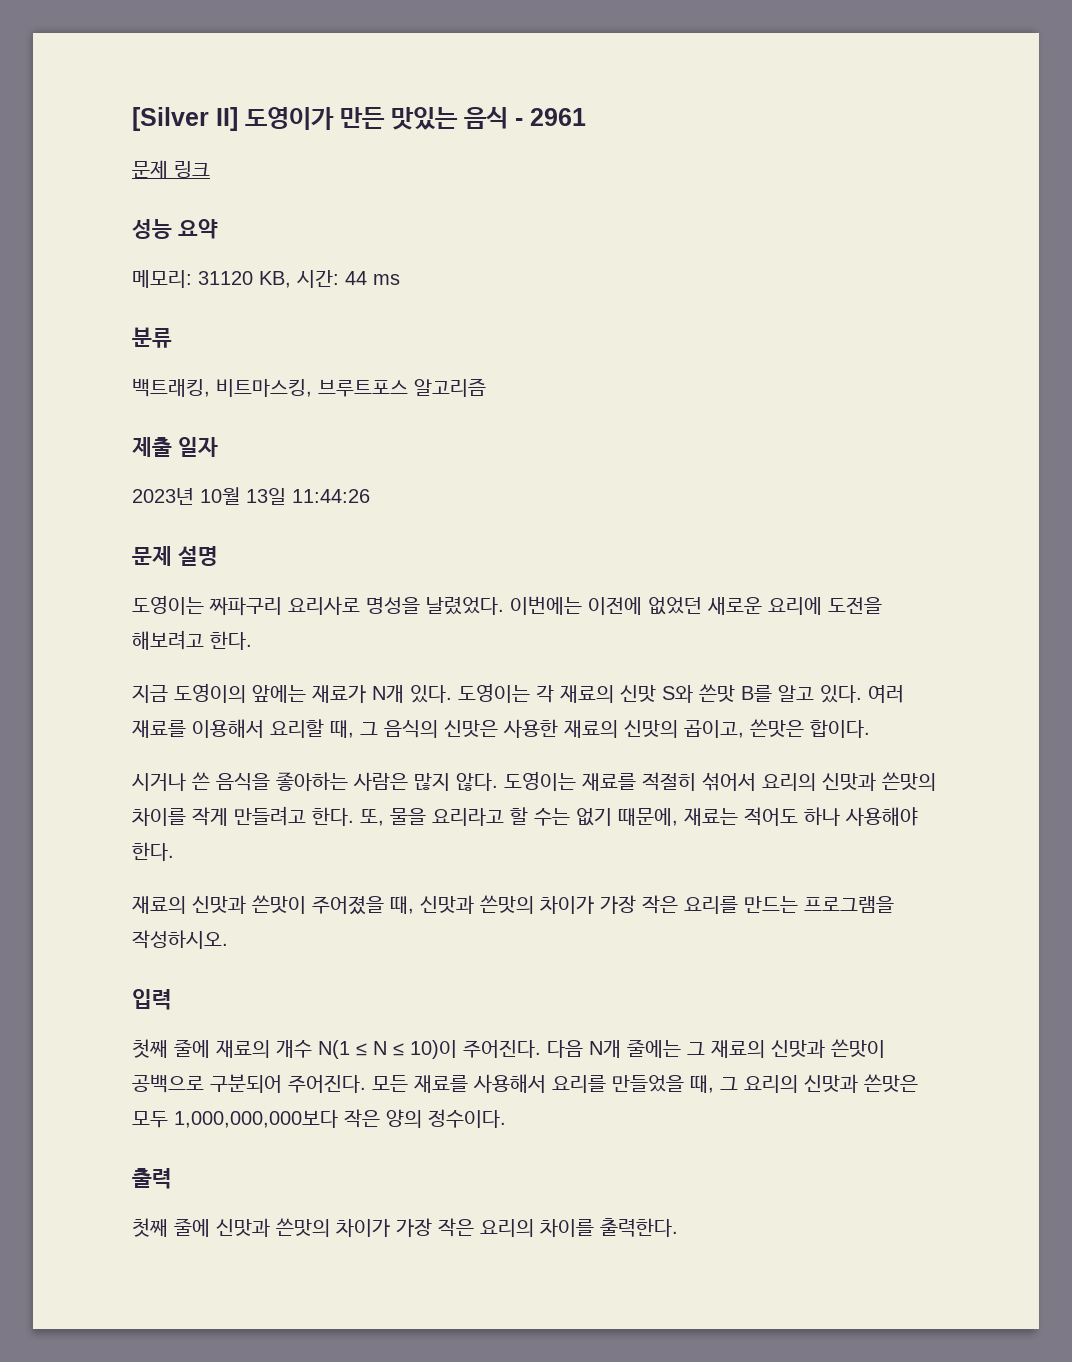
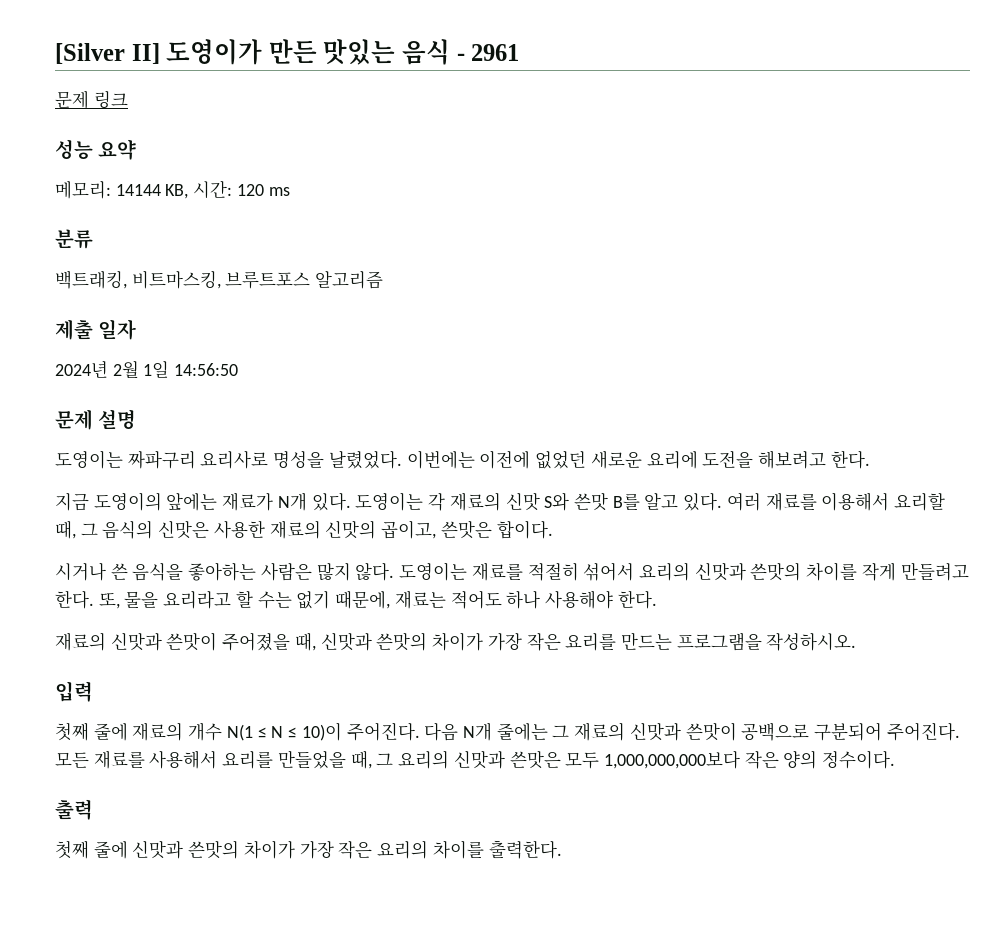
[198,271,253,285] 31120 -> [115,184,161,196] 14144
[345,271,367,285] 44 -> [236,184,264,196] 120
[132,487,370,505] 2023년 10월 13일 11:44:26 -> [55,360,239,378] 2024년 2월 1일 14:56:50

